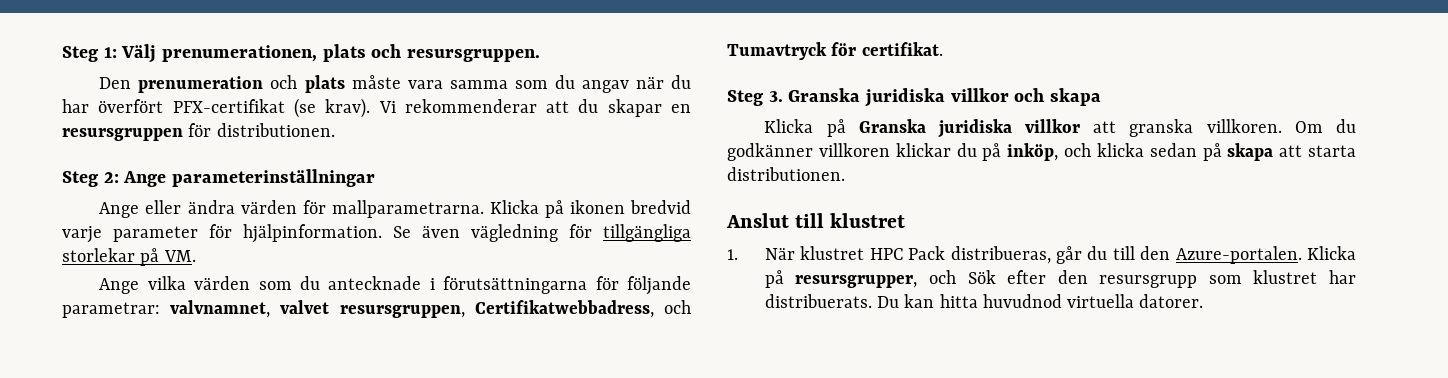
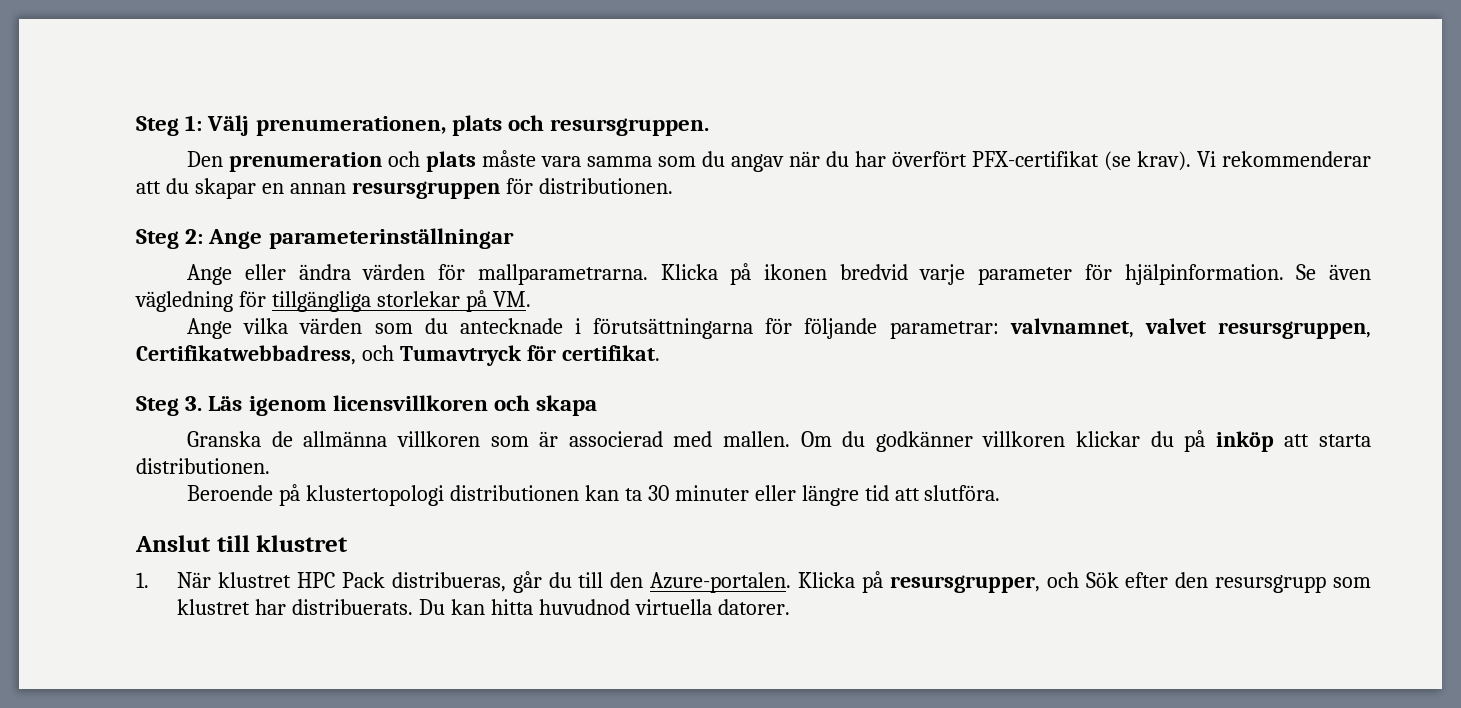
(691, 108) none -> [289,183,346,194] annan
[788,88,1009,107] Granska juridiska villkor -> [208,395,488,416] Läs igenom licensvillkoren
[764,119,1282,138] Klicka på Granska juridiska villkor att granska villkoren. -> [187,431,790,447] Granska de allmänna villkoren som är associerad med mallen.
[1007,143,1356,161] [727,167,845,181] inköp, och klicka sedan på skapa att starta distributionen. -> [1215,431,1371,452] [136,458,270,474] [187,484,1001,506] inköp att starta distributionen. // Beroende på klustertopologi distributionen kan ta 30 minuter eller längre tid att slutföra.

